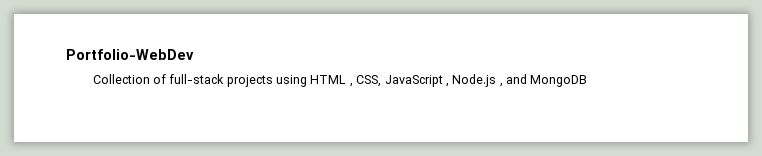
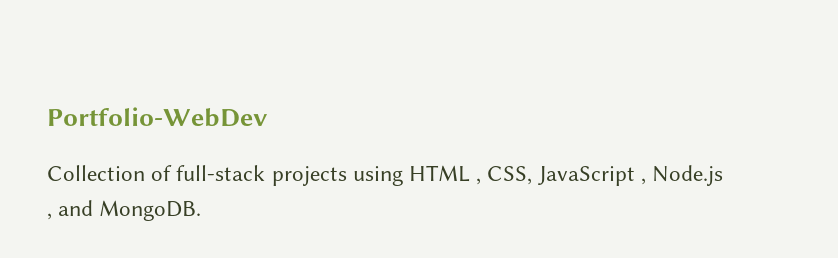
[530,75,588,87] MongoDB -> [99,200,202,221] MongoDB.

